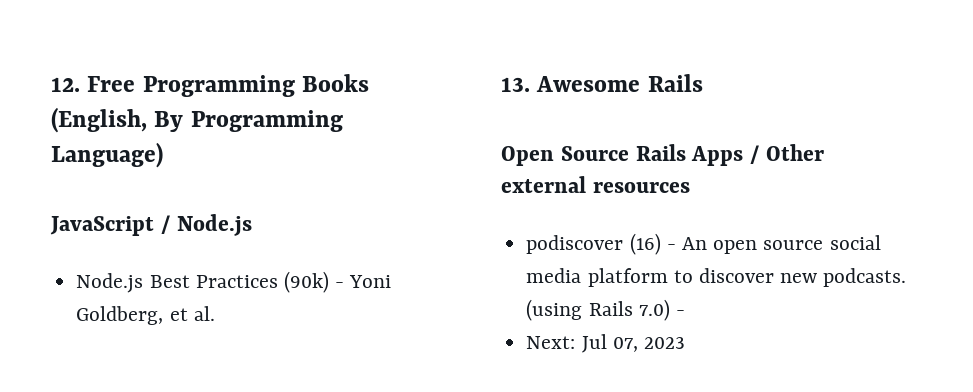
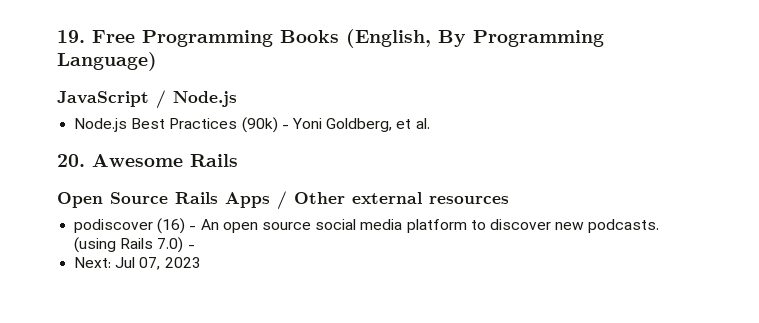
[51,77,80,92] 12. -> [57,30,85,43] 19.
[501,77,530,92] 13. -> [57,154,85,167] 20.

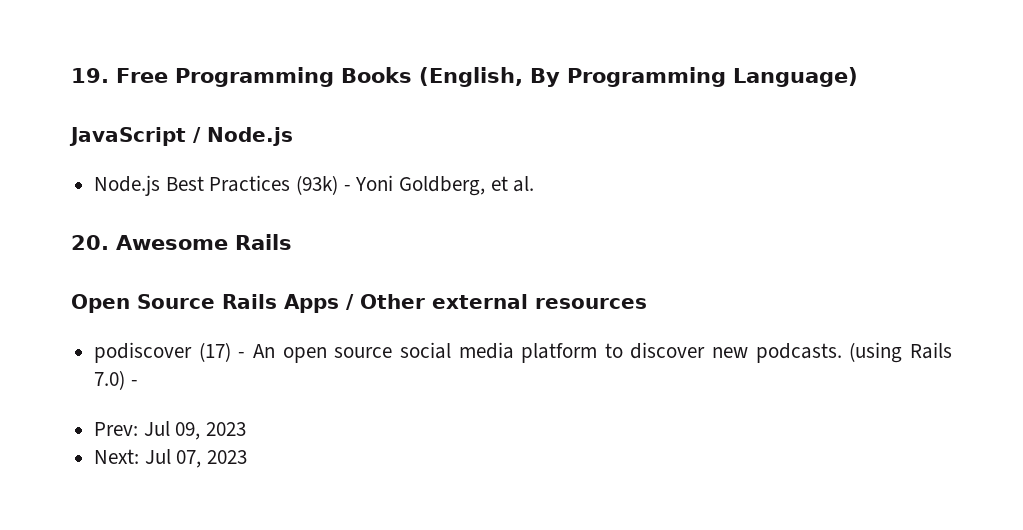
[241,117,278,133] (90k) -> [296,175,339,195] (93k)
[157,218,186,234] (16) -> [198,342,231,362] (17)
(195, 247) none -> [94,421,247,440] // Prev: Jul 09, 2023

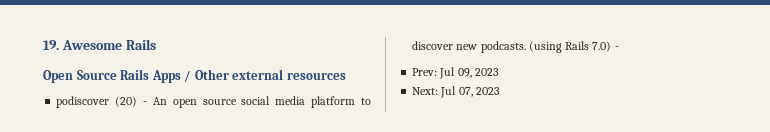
[116,67,858,87] [69,127,293,146] [94,175,535,196] [71,235,109,250] Free Programming Books (English, By Programming Language) // JavaScript / Node.js // Node.js Best Practices (93k) - Yoni Goldberg, et al. // 20. -> (59, 45) none
[198,342,231,362] (17) -> [115,96,138,107] (20)

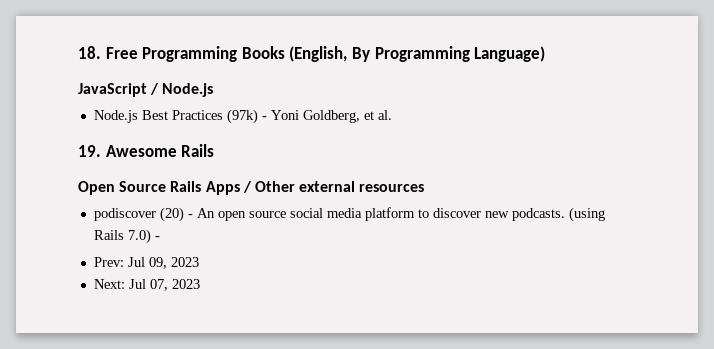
(43, 45) none -> [78,46,546,62] [78,83,214,97] [93,109,392,124] 18. Free Programming Books (English, By Programming Language) // JavaScript / Node.js // Node.js Best Practices (97k) - Yoni Goldberg, et al. //

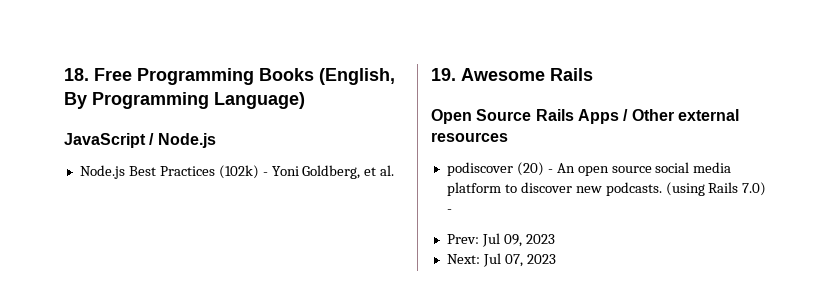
[226,109,258,124] (97k) -> [218,165,259,179] (102k)

